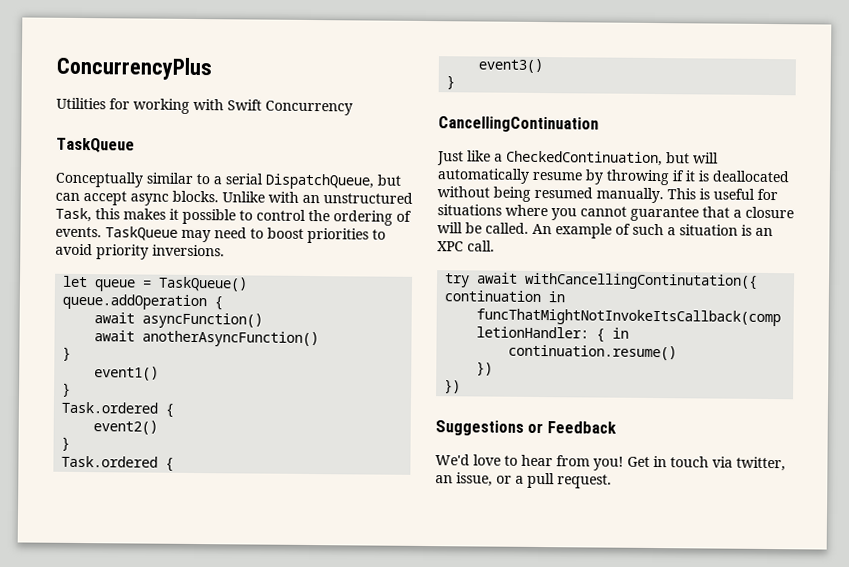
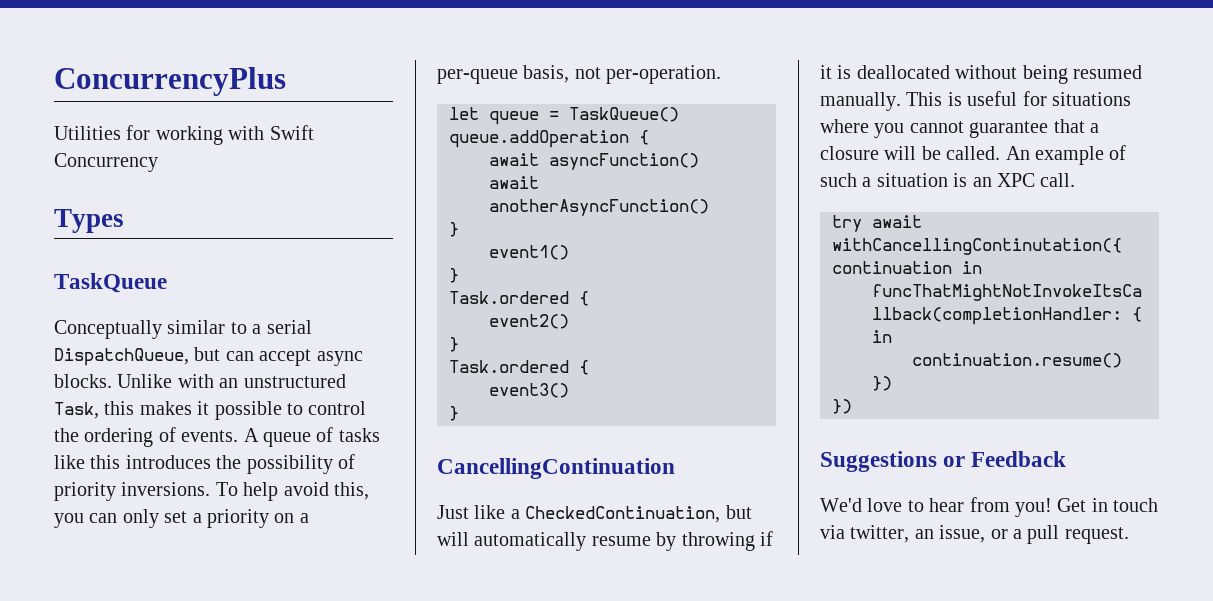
(353, 108) none -> [54,209,124,233] // Types
[105,226,386,244] [55,243,225,260] TaskQueue may need to boost priorities to avoid priority inversions. -> [243,427,380,447] [54,454,355,474] [54,482,369,501] [54,509,309,528] [437,65,722,84] A queue of tasks like this introduces the possibility of priority inversions. To help avoid this, you can only set a priority on a per-queue basis, not per-operation.

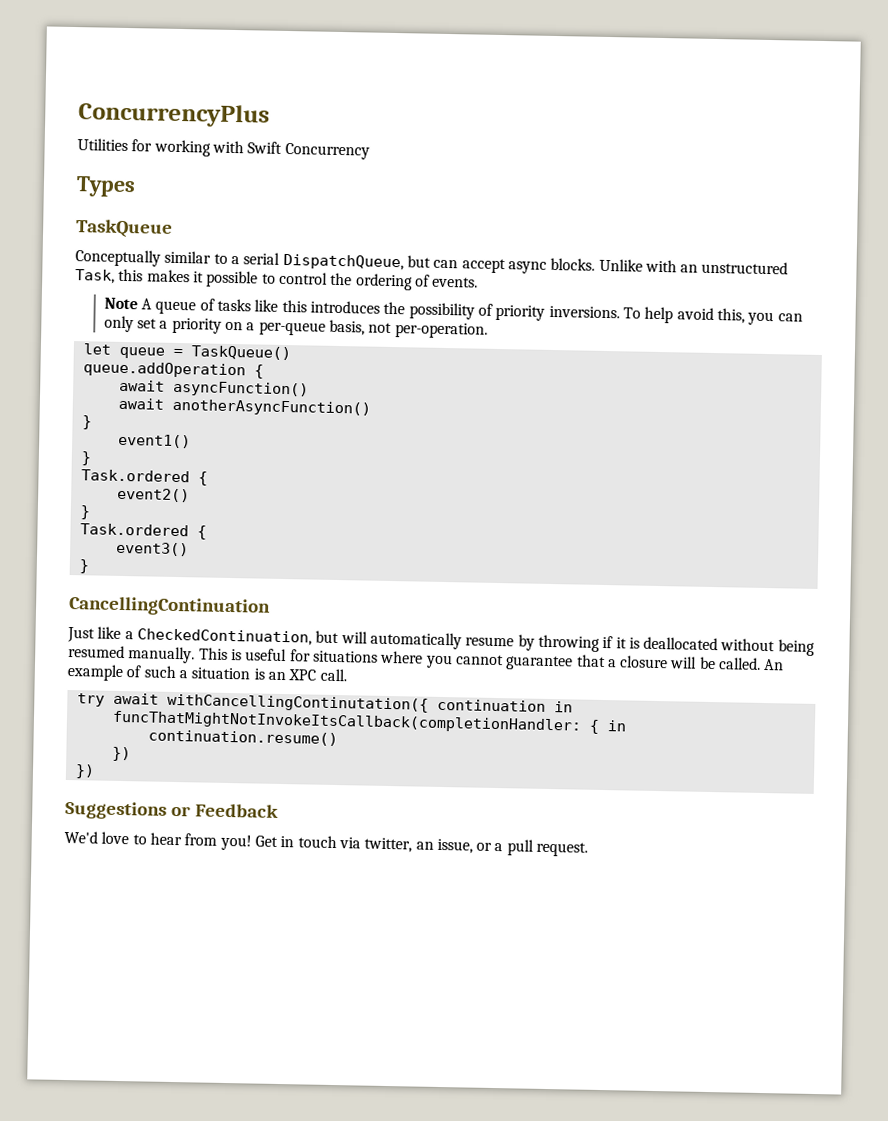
(239, 436) none -> [103,297,138,310] // Note

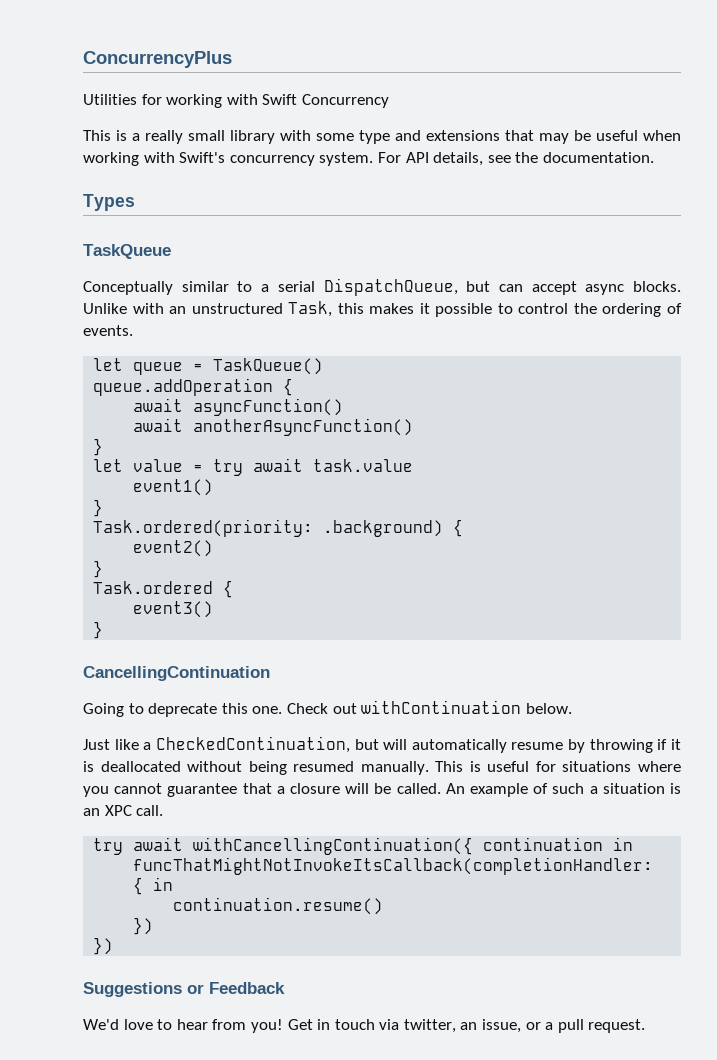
(370, 151) none -> [83,130,681,144] [83,152,654,166] // This is a really small library with some type and extensions that may be useful when working with Swift's concurrency system. For API details, see the documentation.
[103,297,803,326] [103,315,488,339] // Note A queue of tasks like this introduces the possibility of priority inversions. To help avoid this, you can only set a priority on a per-queue basis, not per-operation. -> (133, 330) none
(92, 422) none -> [93,458,414,476] // let value = try await task.value
[80,469,190,483] Task.ordered -> [93,519,444,537] Task.ordered(priority: .background)
(271, 606) none -> [83,700,572,717] // Going to deprecate this one. Check out withContinuation below.
[166,693,429,713] withCancellingContinutation({ -> [193,837,474,855] withCancellingContinuation({

